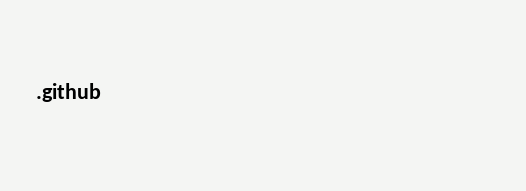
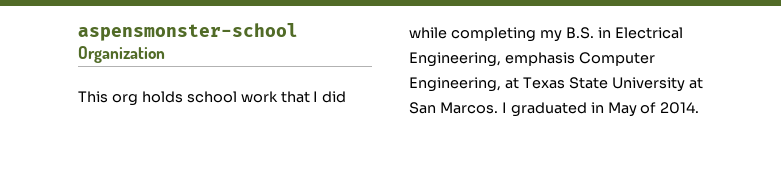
[36,83,101,102] .github -> [78,23,298,41] [78,46,165,63] [78,91,347,106] [409,27,683,42] [409,52,655,67] [409,77,703,92] [409,102,700,117] aspensmonster-school Organization // This org holds school work that I did while completing my B.S. in Electrical Engineering, emphasis Computer Engineering, at Texas State University at San Marcos. I graduated in May of 2014.

